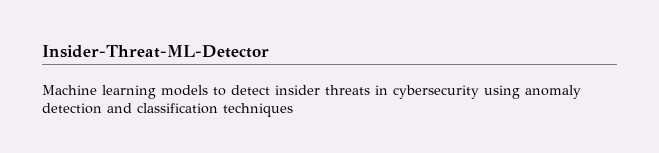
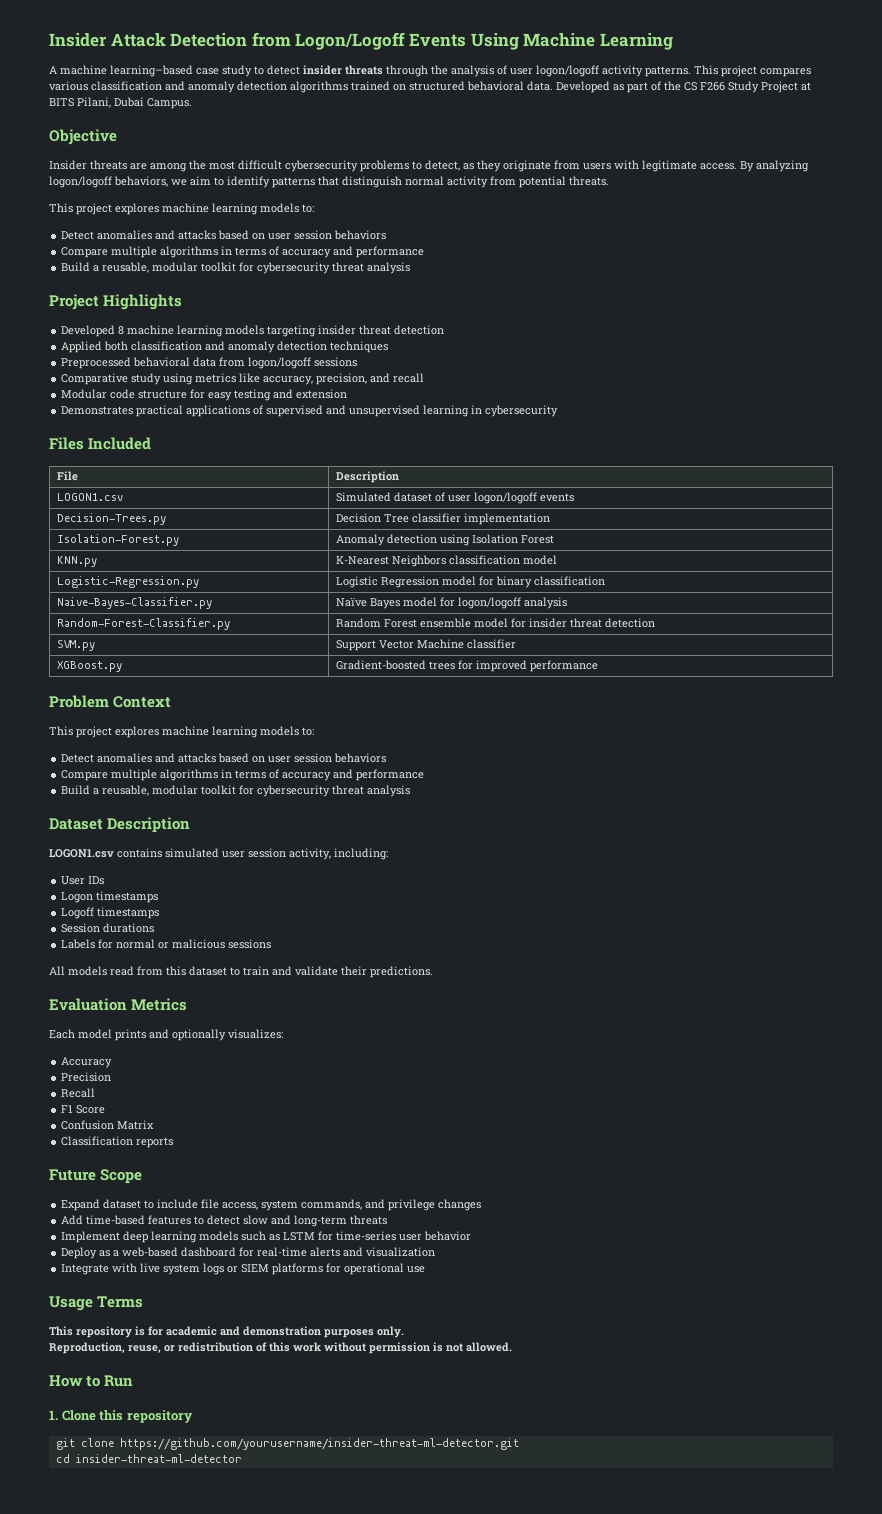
[42,45,269,58] [42,85,581,99] [42,103,293,117] Insider-Threat-ML-Detector // Machine learning models to detect insider threats in cybersecurity using anomaly detection and classification techniques -> [49,32,673,50] [49,65,811,77] [49,81,811,93] [49,97,192,109] [49,129,117,145] [49,160,809,172] [49,176,609,188] [49,203,314,215] [61,230,387,240] [61,246,425,258] [61,262,411,274] [49,294,183,310] [61,325,445,337] [61,341,389,353] [61,357,358,369] [61,373,425,385] [61,389,348,401] [61,405,559,417] [49,437,152,450] [56,471,78,481] [335,471,399,483] [56,493,123,501] [335,492,574,504] [56,513,166,525] [335,513,550,525] [56,534,179,546] [335,534,554,546] [56,556,97,567] [335,555,557,567] [56,576,199,588] [335,576,605,588] [56,597,212,609] [335,597,567,609] [56,618,230,630] [335,618,655,628] [56,640,95,651] [335,639,516,651] [56,661,122,672] [335,660,598,672] [49,695,172,708] [49,726,314,738] [61,753,387,763] [61,769,425,781] [61,785,411,797] [49,817,191,833] [49,848,388,860] [61,876,105,885] [61,891,159,903] [61,907,160,919] [61,923,155,933] [61,939,272,949] [49,966,433,978] [49,998,188,1011] [49,1029,283,1041] [61,1057,113,1068] [61,1072,112,1082] [61,1088,96,1098] [61,1105,106,1114] [61,1120,155,1130] [61,1136,174,1148] [49,1169,143,1184] [61,1199,482,1211] [61,1215,388,1227] [61,1231,472,1243] [61,1247,436,1259] [61,1263,426,1275] [49,1296,144,1311] [49,1326,404,1338] [49,1342,512,1354] [49,1375,134,1387] [49,1410,193,1423] [55,1438,519,1450] [55,1454,242,1463] Insider Attack Detection from Logon/Logoff Events Using Machine Learning // A machine learning–based case study to detect insider threats through the analysis of user logon/logoff activity patterns. This project compares various classification and anomaly detection algorithms trained on structured behavioral data. Developed as part of the CS F266 Study Project at BITS Pilani, Dubai Campus. // Objective // Insider threats are among the most difficult cybersecurity problems to detect, as they originate from users with legitimate access. By analyzing logon/logoff behaviors, we aim to identify patterns that distinguish normal activity from potential threats. // This project explores machine learning models to: // Detect anomalies and attacks based on user session behaviors // Compare multiple algorithms in terms of accuracy and performance // Build a reusable, modular toolkit for cybersecurity threat analysis // Project Highlights // Developed 8 machine learning models targeting insider threat detection // Applied both classification and anomaly detection techniques // Preprocessed behavioral data from logon/logoff sessions // Comparative study using metrics like accuracy, precision, and recall // Modular code structure for easy testing and extension // Demonstrates practical applications of supervised and unsupervised learning in cybersecurity // Files Included // File | Description // LOGON1.csv | Simulated dataset of user logon/logoff events // Decision-Trees.py | Decision Tree classifier implementation // Isolation-Forest.py | Anomaly detection using Isolation Forest // KNN.py | K-Nearest Neighbors classification model // Logistic-Regression.py | Logistic Regression model for binary classification // Naive-Bayes-Classifier.py | Naïve Bayes model for logon/logoff analysis // Random-Forest-Classifier.py | Random Forest ensemble model for insider threat detection // SVM.py | Support Vector Machine classifier // XGBoost.py | Gradient-boosted trees for improved performance // Problem Context // This project explores machine learning models to: // Detect anomalies and attacks based on user session behaviors // Compare multiple algorithms in terms of accuracy and performance // Build a reusable, modular toolkit for cybersecurity threat analysis // Dataset Description // LOGON1.csv contains simulated user session activity, including: // User IDs // Logon timestamps // Logoff timestamps // Session durations // Labels for normal or malicious sessions // All models read from this dataset to train and validate their predictions. // Evaluation Metrics // Each model prints and optionally visualizes: // Accuracy // Precision // Recall // F1 Score // Confusion Matrix // Classification reports // Future Scope // Expand dataset to include file access, system commands, and privilege changes // Add time-based features to detect slow and long-term threats // Implement deep learning models such as LSTM for time-series user behavior // Deploy as a web-based dashboard for real-time alerts and visualization // Integrate with live system logs or SIEM platforms for operational use // Usage Terms // This repository is for academic and demonstration purposes only. // Reproduction, reuse, or redistribution of this work without permission is not allowed. // How to Run // 1. Clone this repository // git clone https://github.com/yourusername/insider-threat-ml-detector.git // cd insider-threat-ml-detector

